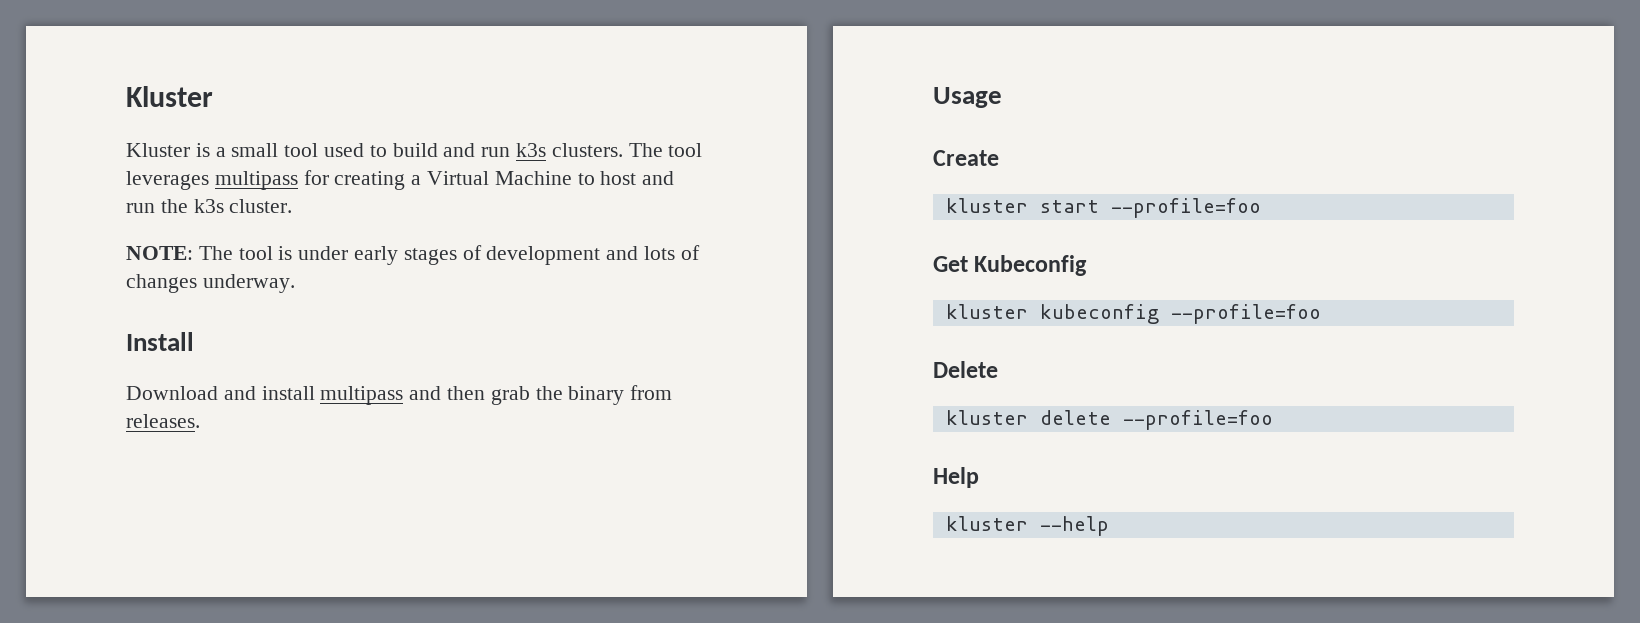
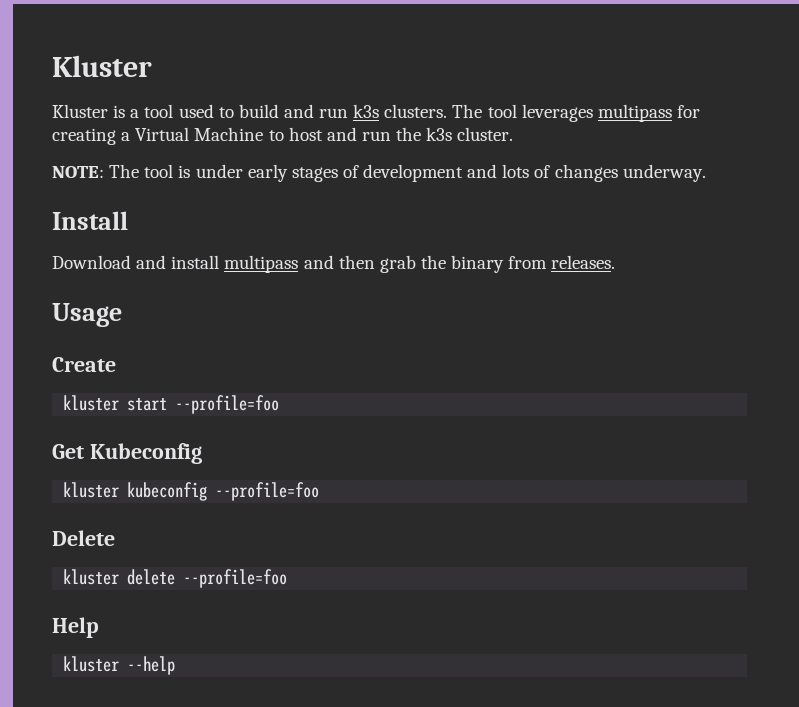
[231,143,279,157] small -> (140, 113) none

